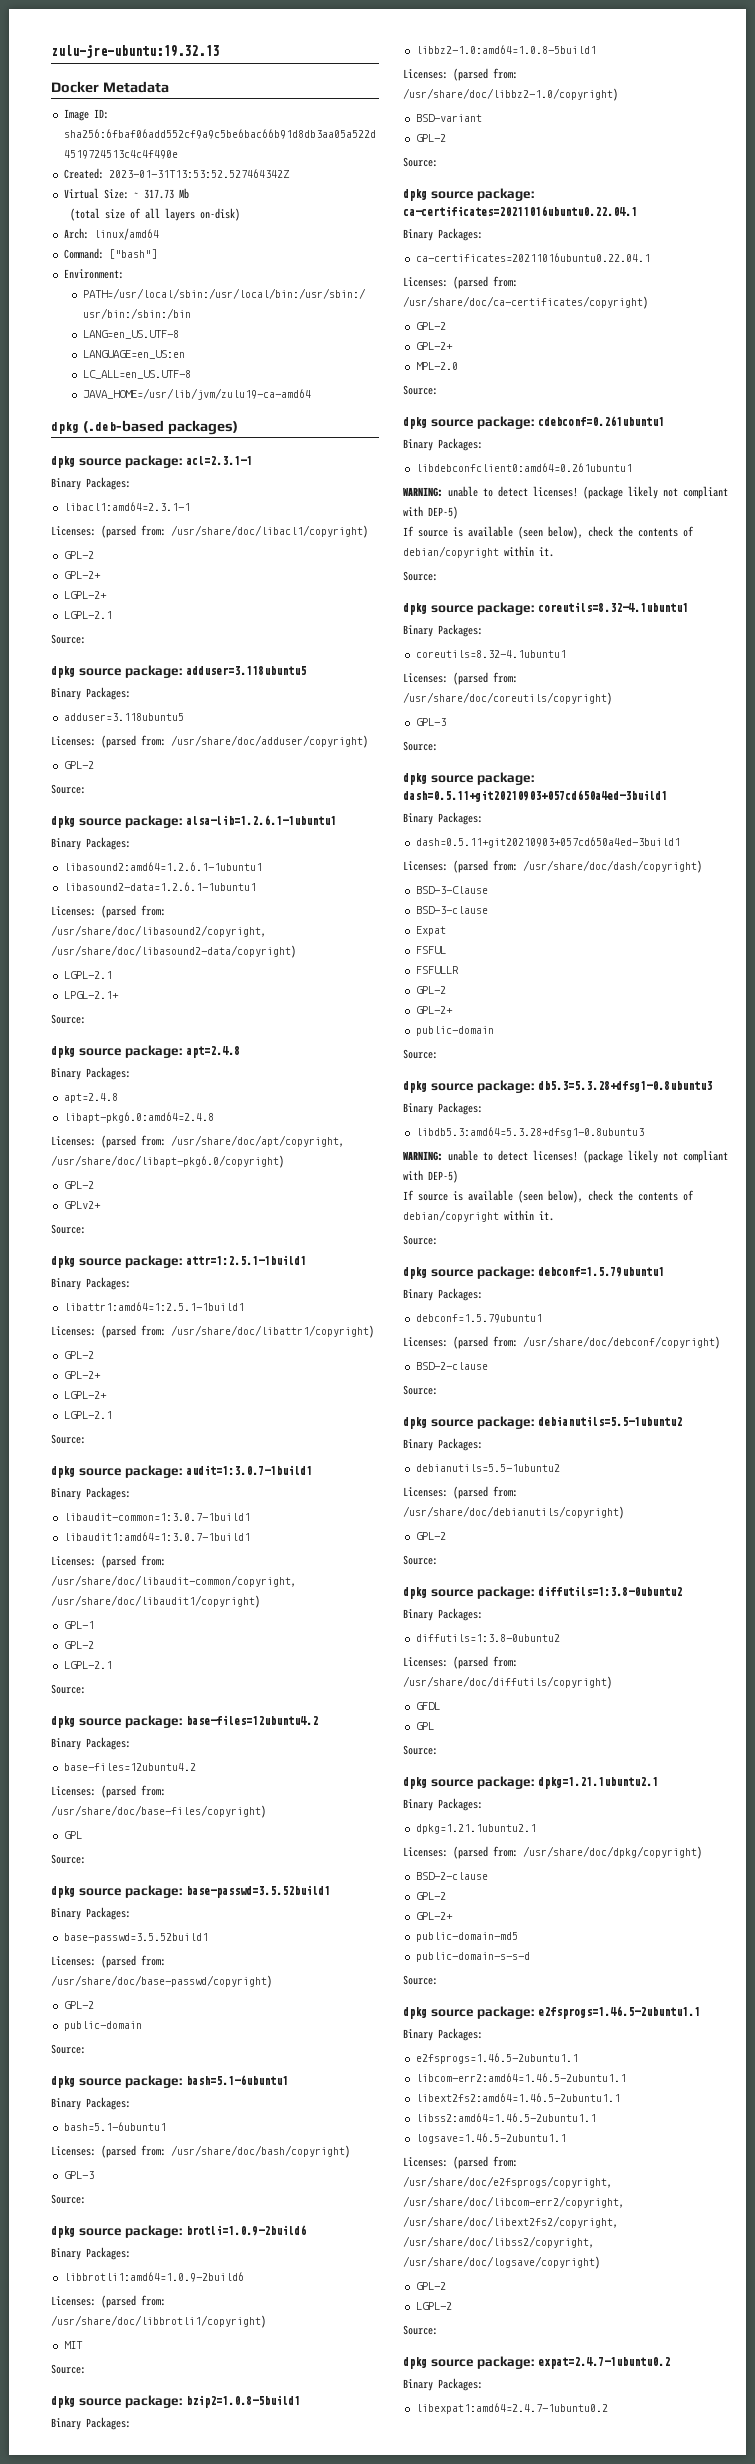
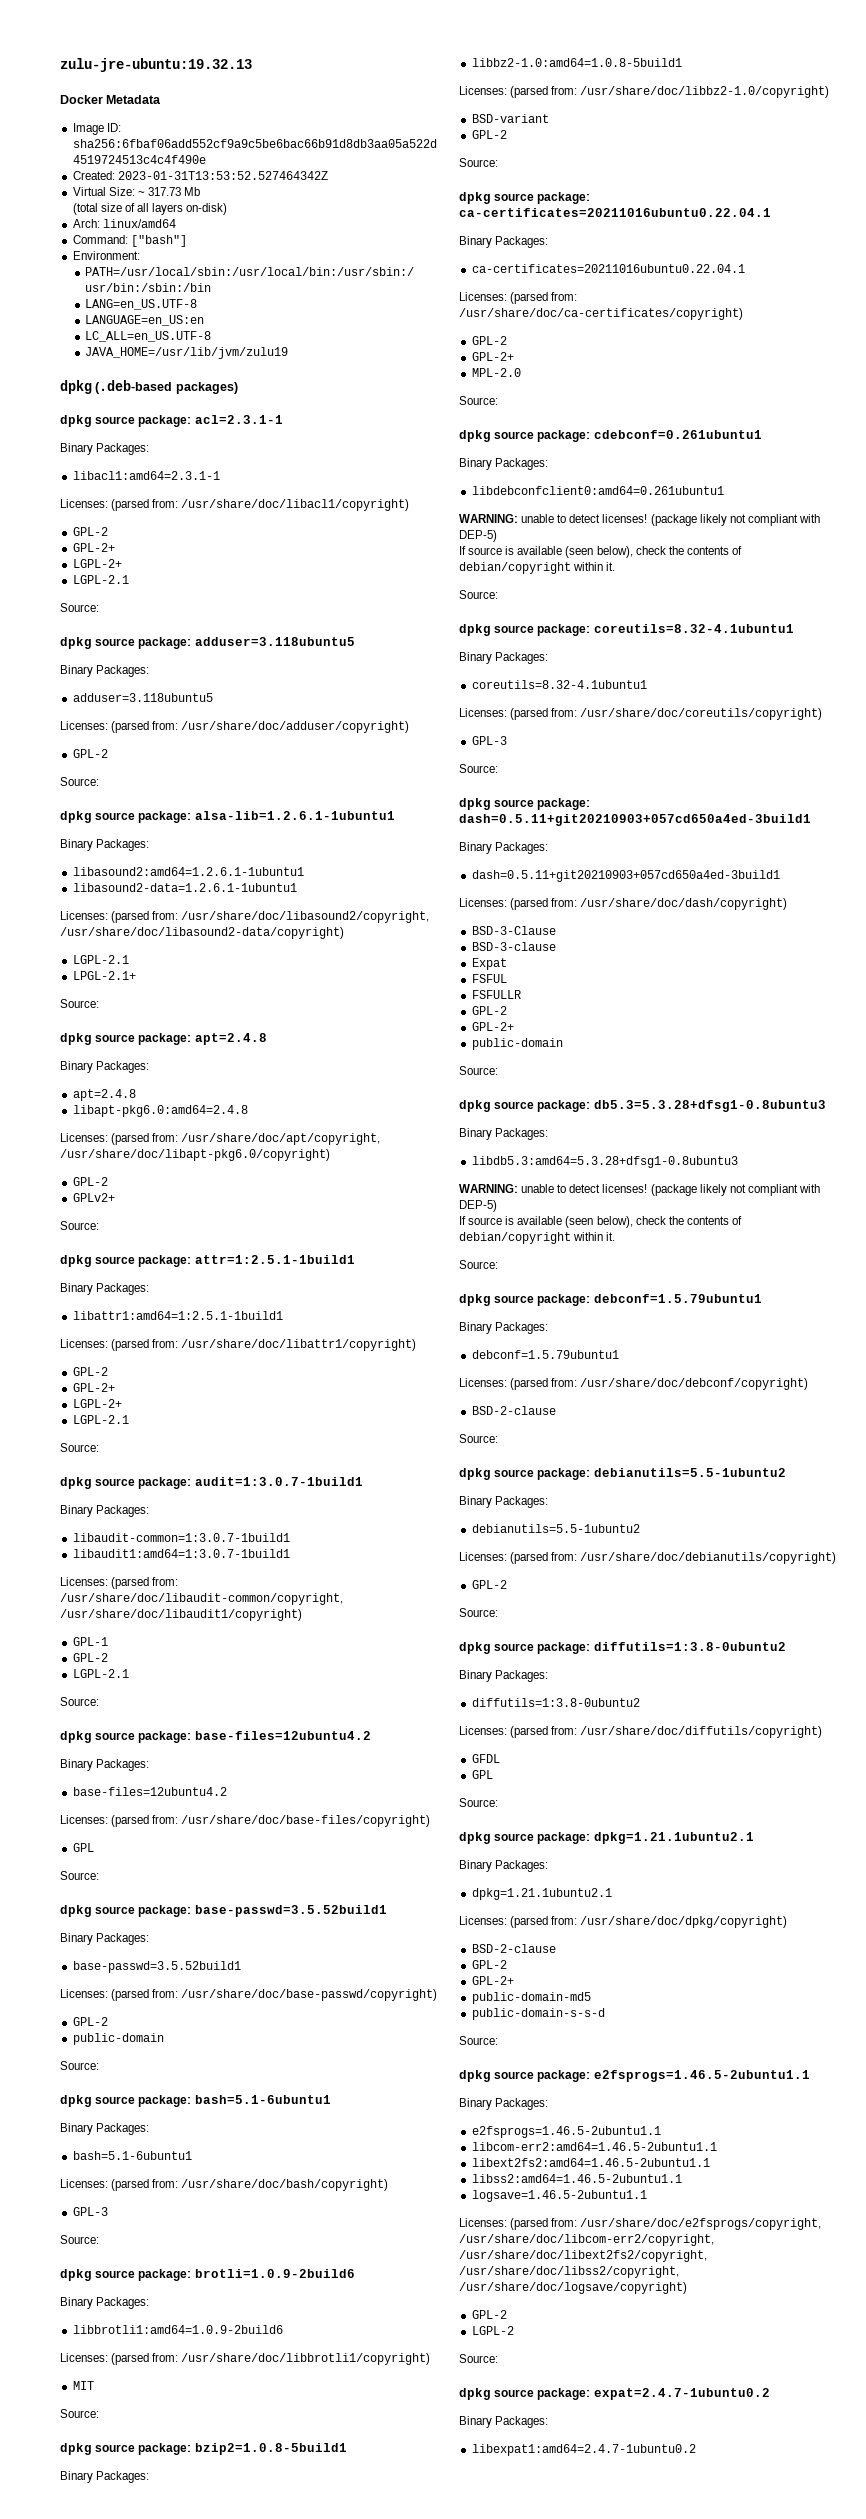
[82,388,311,400] JAVA_HOME=/usr/lib/jvm/zulu19-ca-amd64 -> [85,347,289,359] JAVA_HOME=/usr/lib/jvm/zulu19

